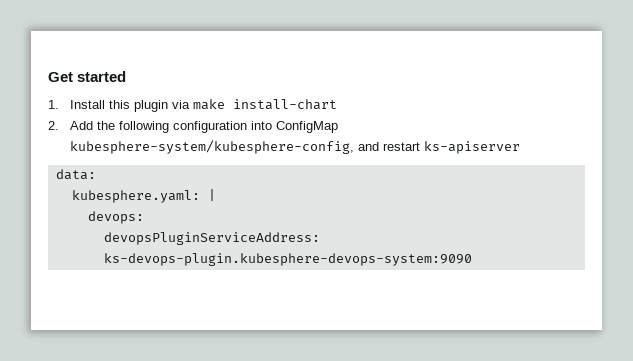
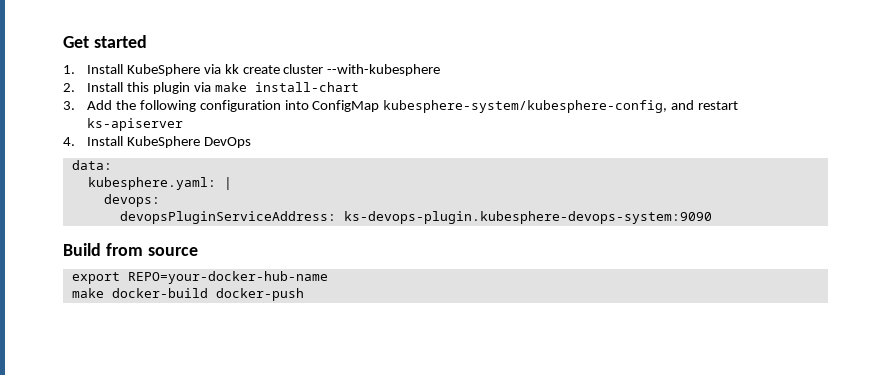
(105, 104) none -> [126,64,441,76] [63,82,123,92] KubeSphere via kk create cluster --with-kubesphere // 2. Install
[48,121,59,130] 2. -> [63,101,75,110] 3.
(520, 147) none -> [63,136,251,148] // 4. Install KubeSphere DevOps
(472, 259) none -> [63,243,198,256] [71,271,328,284] [71,288,304,301] // Build from source // export REPO=your-docker-hub-name // make docker-build docker-push

